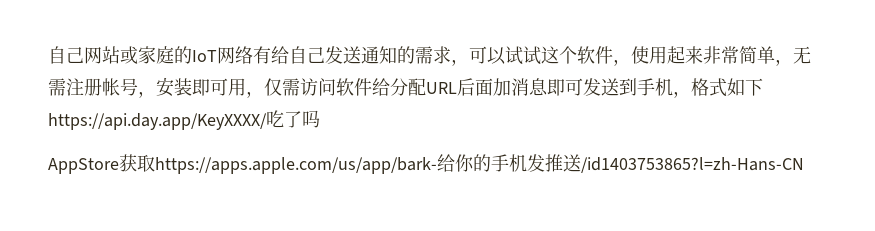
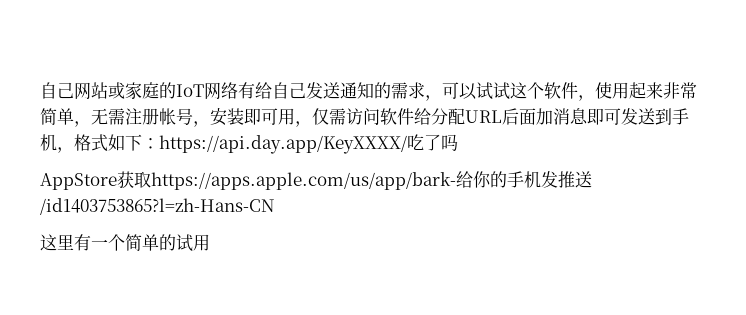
(763, 87) none -> [142,138,159,149] ：
(804, 165) none -> [40,234,210,252] // 这里有一个简单的试用

